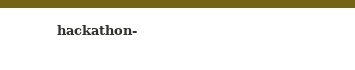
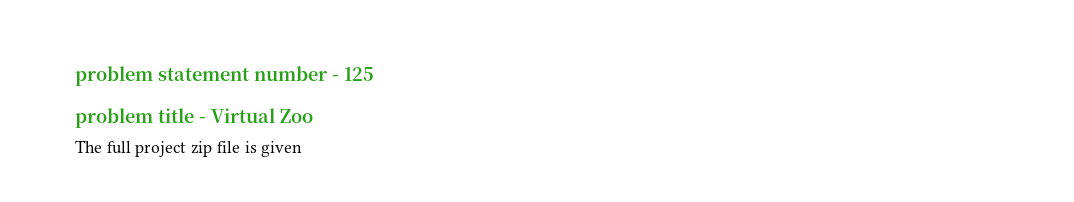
[57,25,137,35] hackathon- -> [75,66,374,86] [75,108,313,128] [75,140,303,157] problem statement number - 125 // problem title - Virtual Zoo // The full project zip file is given

